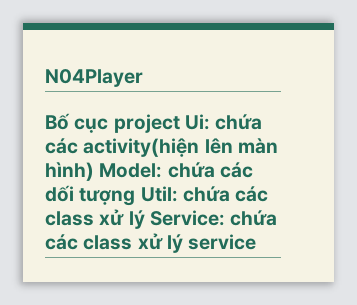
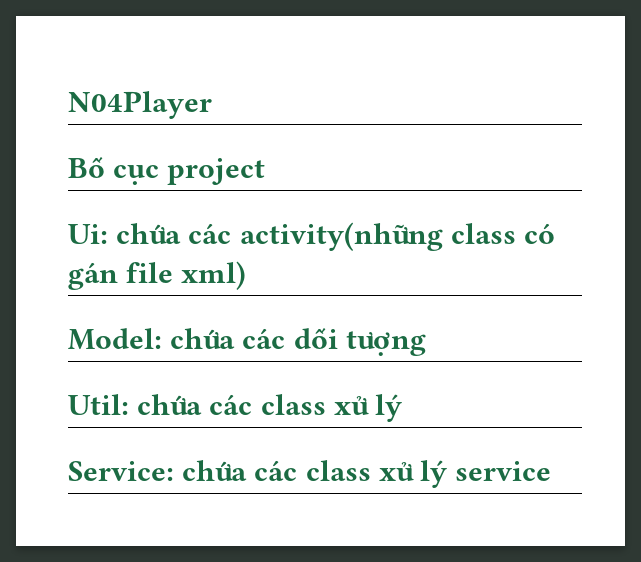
(180, 123) none -> (266, 171) //
[83,138,278,157] [45,162,94,181] activity(hiện lên màn hình) -> [239,222,556,251] [68,261,247,290] activity(những class có gán file xml) //
(136, 197) none -> (426, 343) //
(145, 219) none -> (403, 408) //

